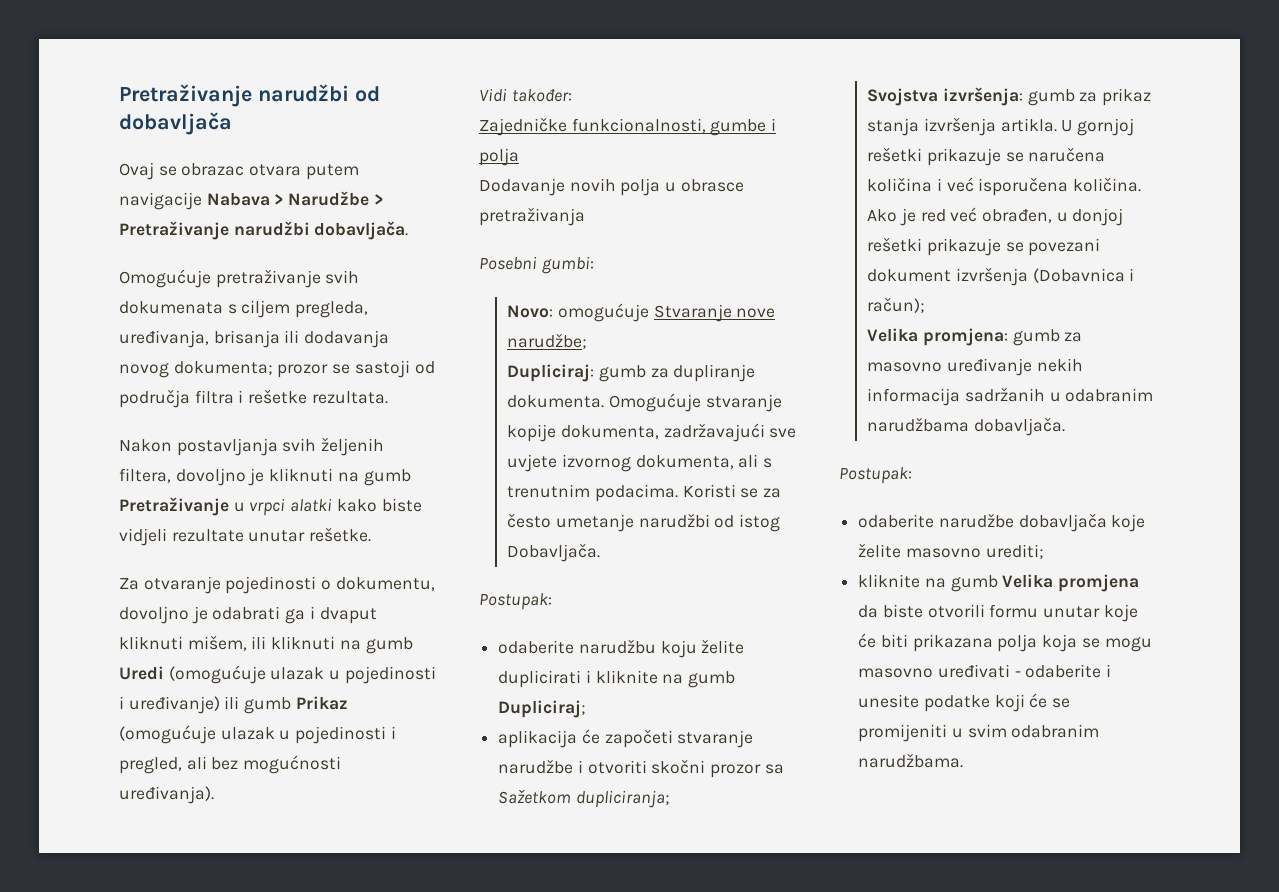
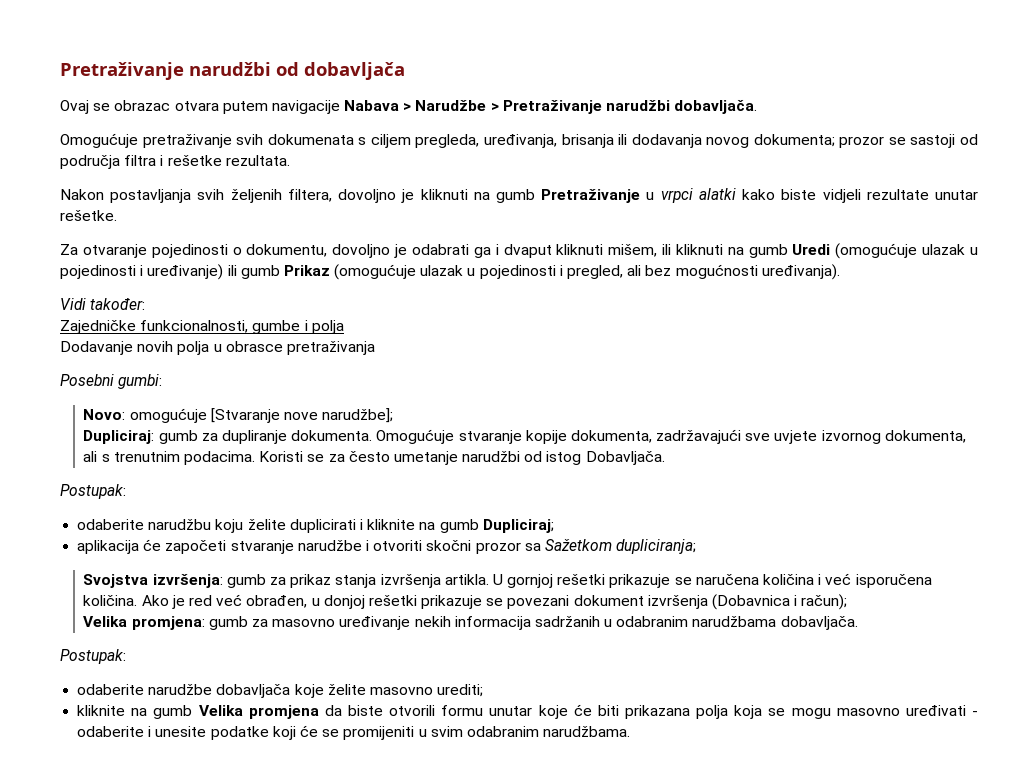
[653,304,776,322] [507,333,588,349] Stvaranje nove narudžbe; -> [210,408,394,423] [Stvaranje nove narudžbe];

